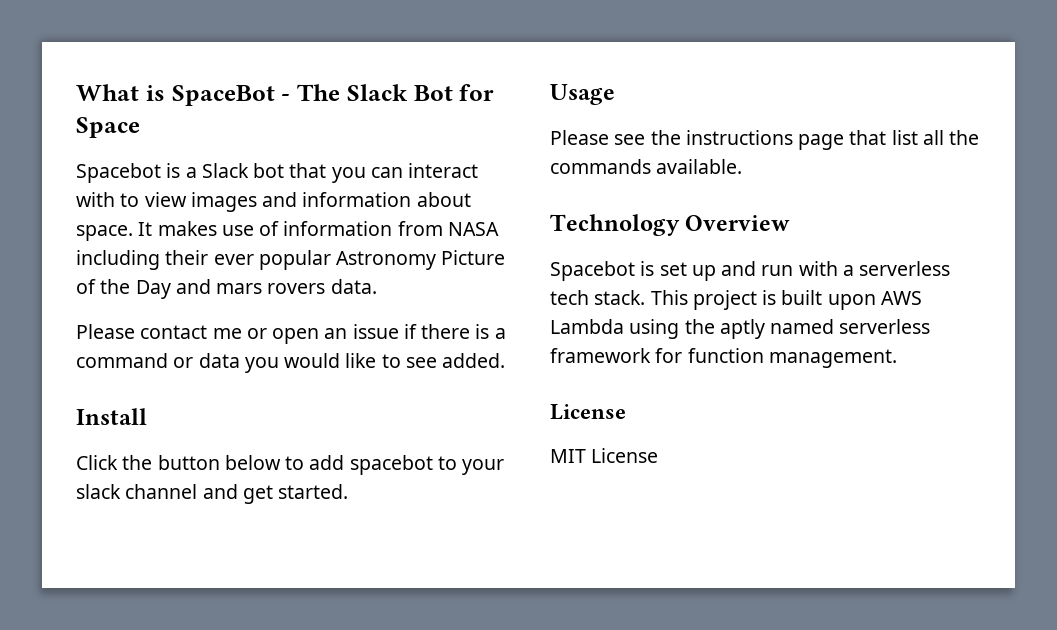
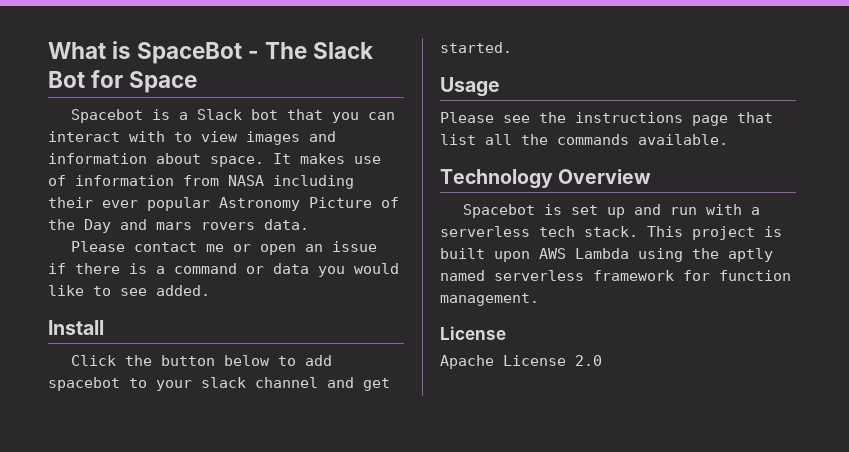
[550,448,659,463] MIT License -> [440,355,602,369] Apache License 2.0

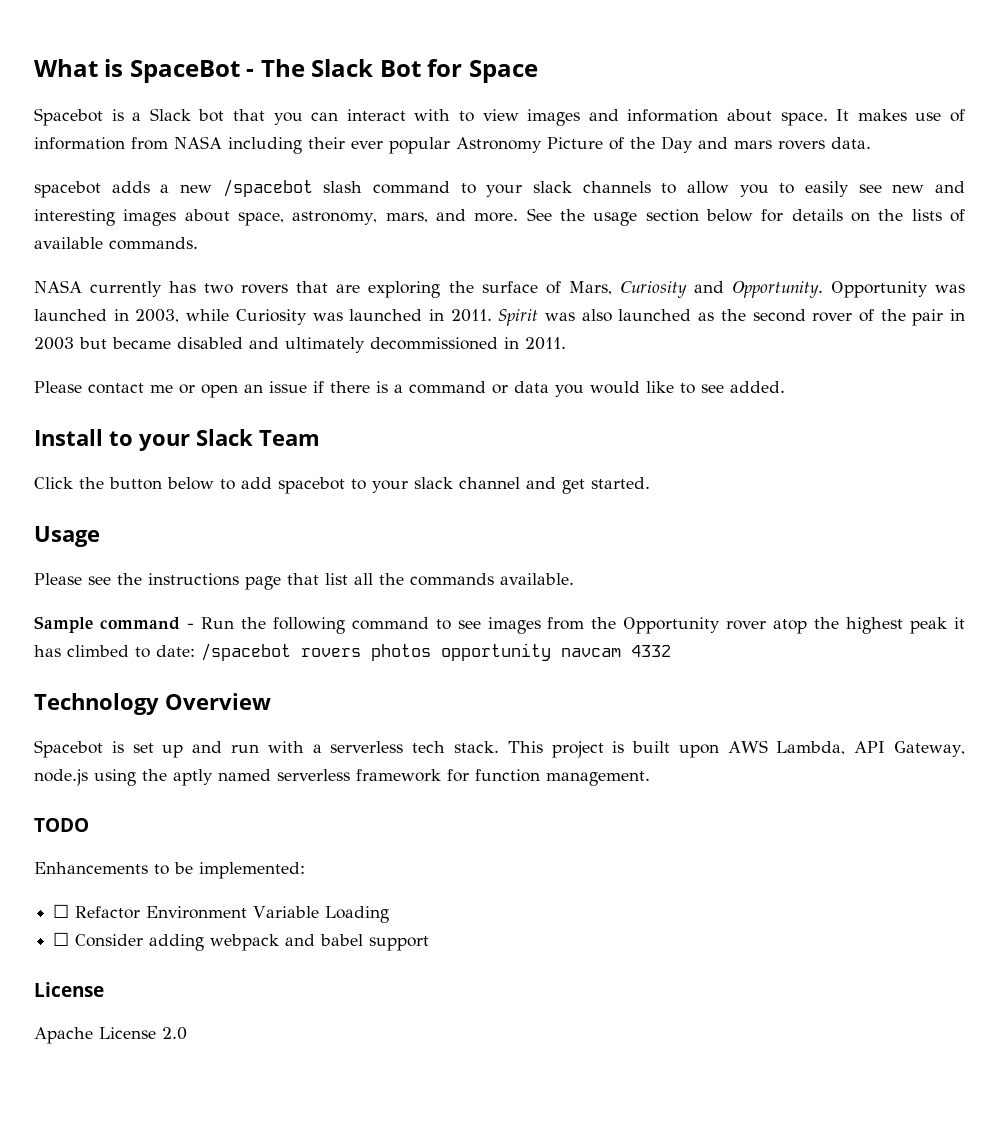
(309, 224) none -> [34,179,965,198] [34,208,966,226] [34,237,198,250] [34,280,965,298] [34,309,966,326] [34,337,566,353] // spacebot adds a new /spacebot slash command to your slack channels to allow you to easily see new and interesting images about space, astronomy, mars, and more. See the usage section below for details on the lists of available commands. // NASA currently has two rovers that are exploring the surface of Mars, Curiosity and Opportunity. Opportunity was launched in 2003, while Curiosity was launched in 2011. Spirit was also launched as the second rover of the pair in 2003 but became disabled and ultimately decommissioned in 2011.
(104, 327) none -> [109,429,320,451] to your Slack Team
(728, 139) none -> [34,616,966,634] [34,643,671,661] // Sample command - Run the following command to see images from the Opportunity rover atop the highest peak it has climbed to date: /spacebot rovers photos opportunity navcam 4332
[575,248,629,259] Lambda -> [776,741,966,757] [34,769,88,786] Lambda, API Gateway, node.js
(539, 299) none -> [34,818,89,832] [34,862,305,879] [53,904,390,923] [53,932,430,951] // TODO // Enhancements to be implemented: // ☐ Refactor Environment Variable Loading // ☐ Consider adding webpack and babel support

